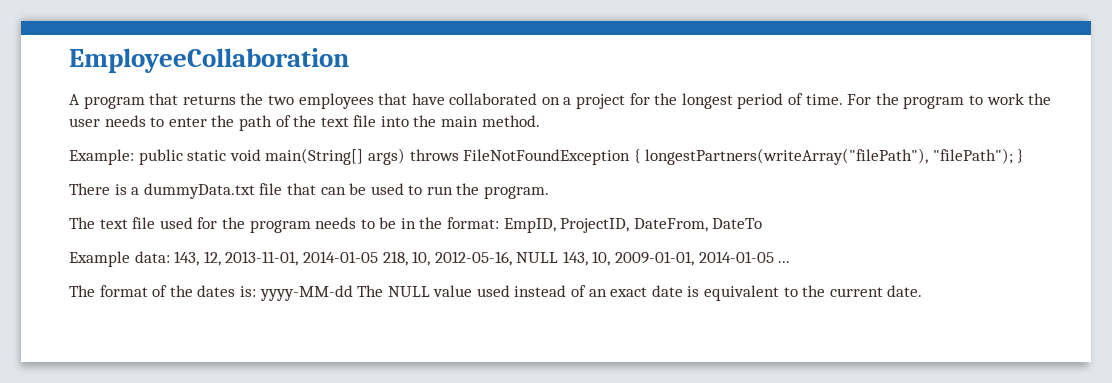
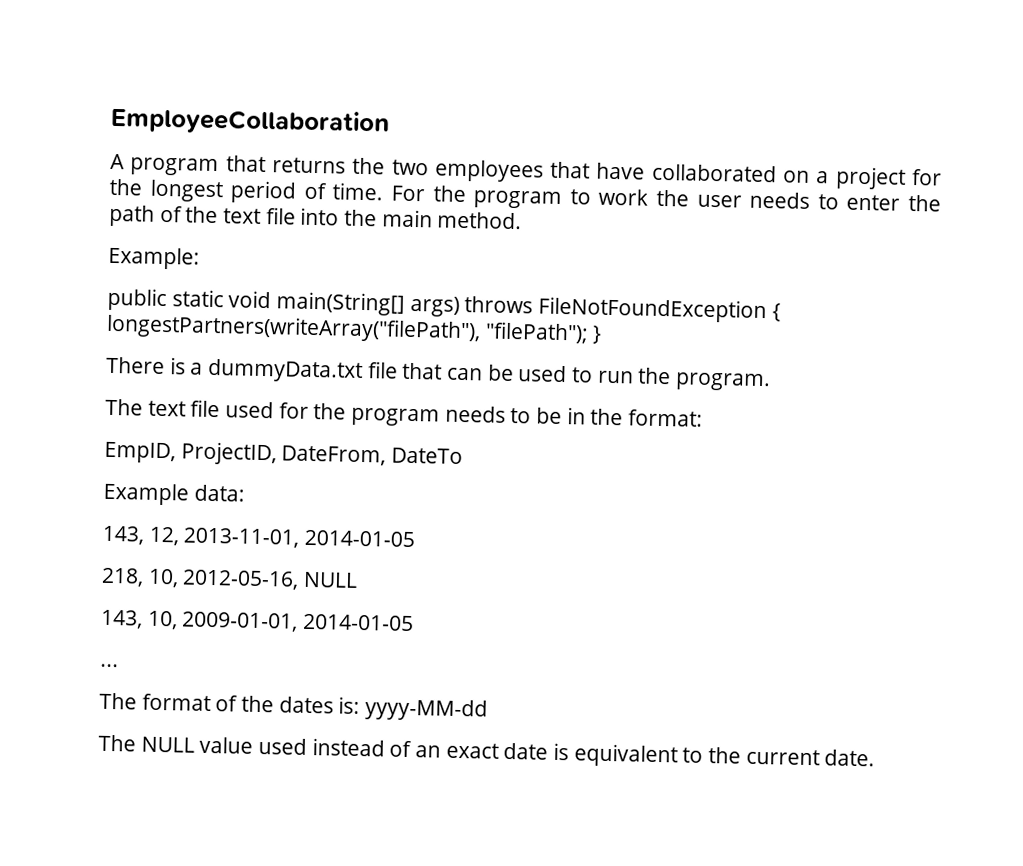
(134, 157) none -> (200, 258) //
(500, 223) none -> (704, 418) //
(170, 257) none -> (245, 493) //
(378, 257) none -> (416, 538) //
(559, 257) none -> (359, 579) //
(774, 257) none -> (415, 622) //
(353, 293) none -> (489, 710) //

